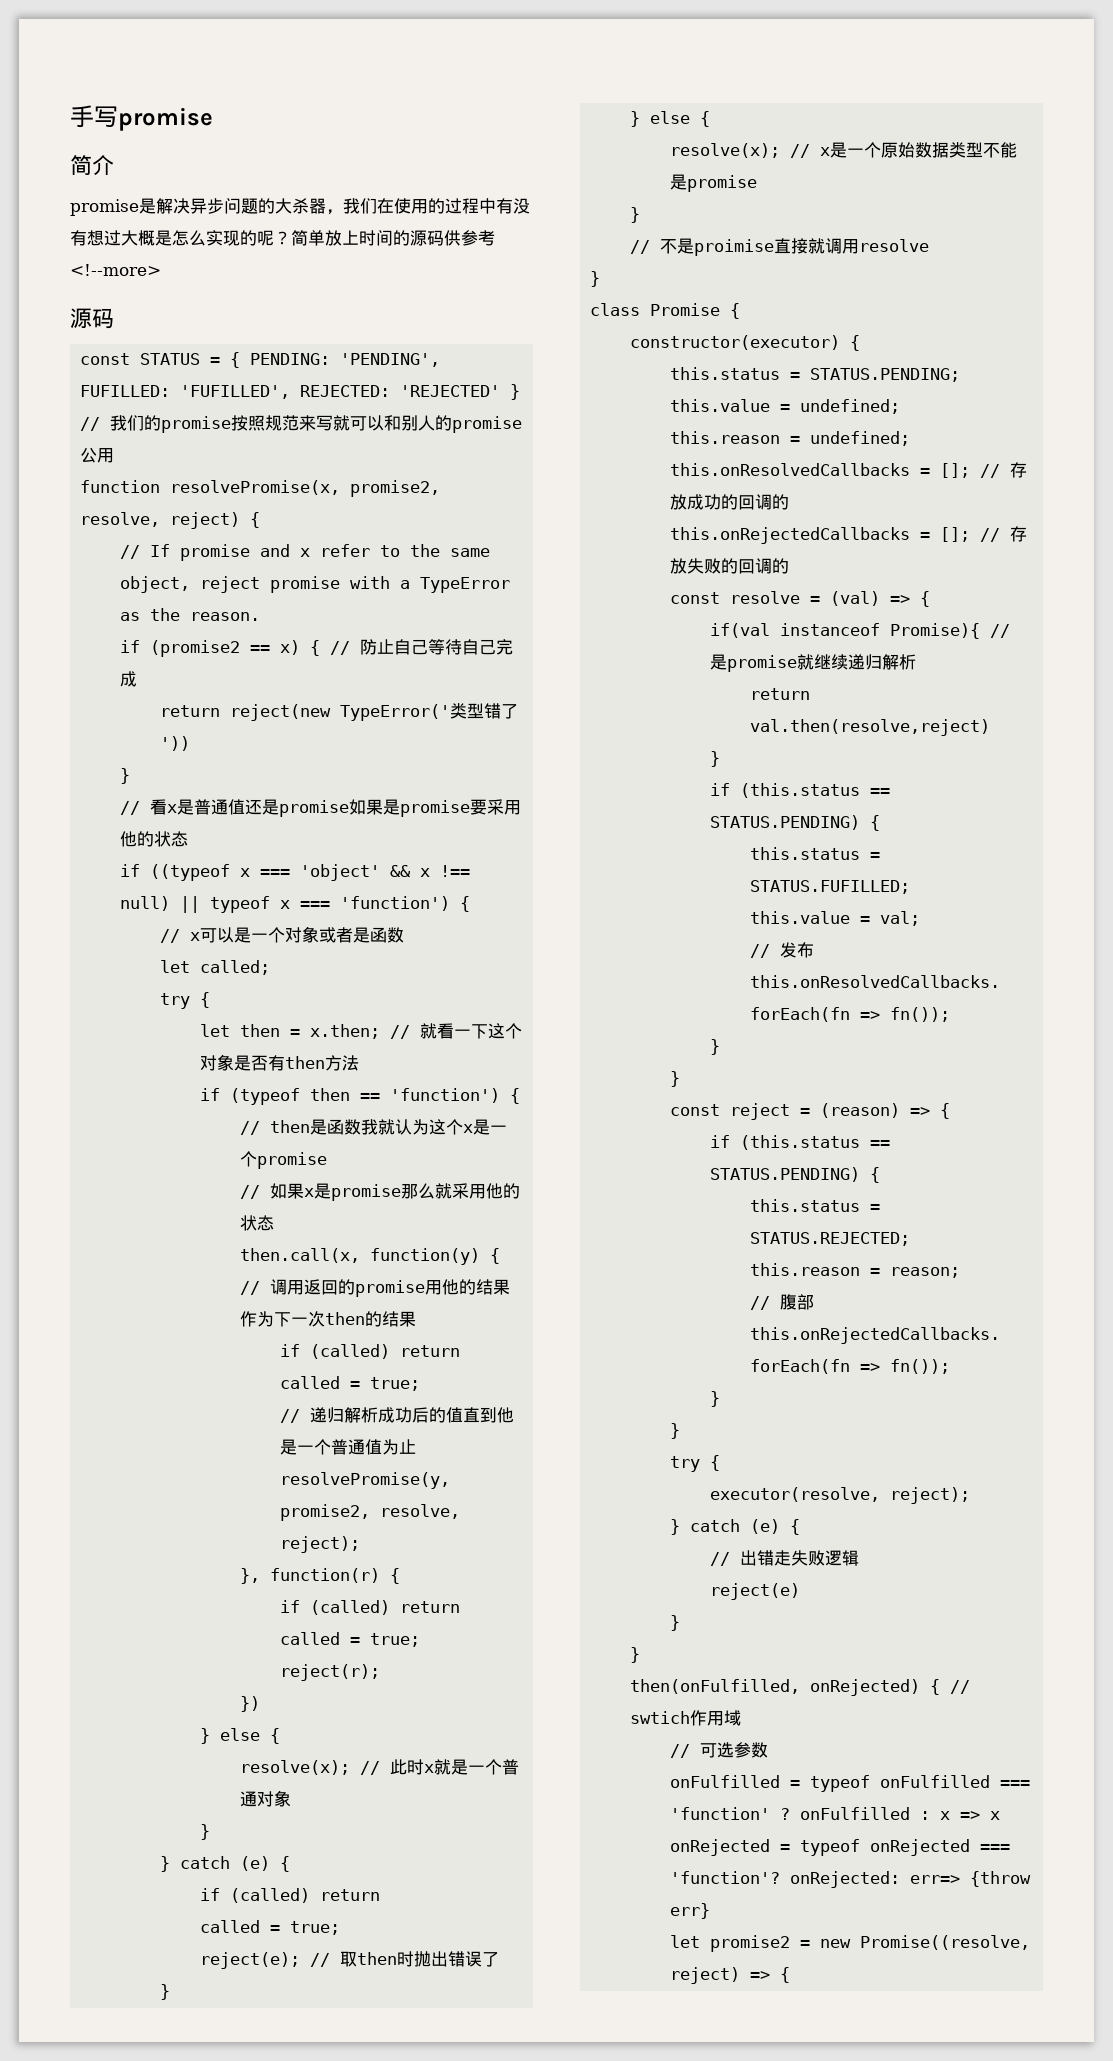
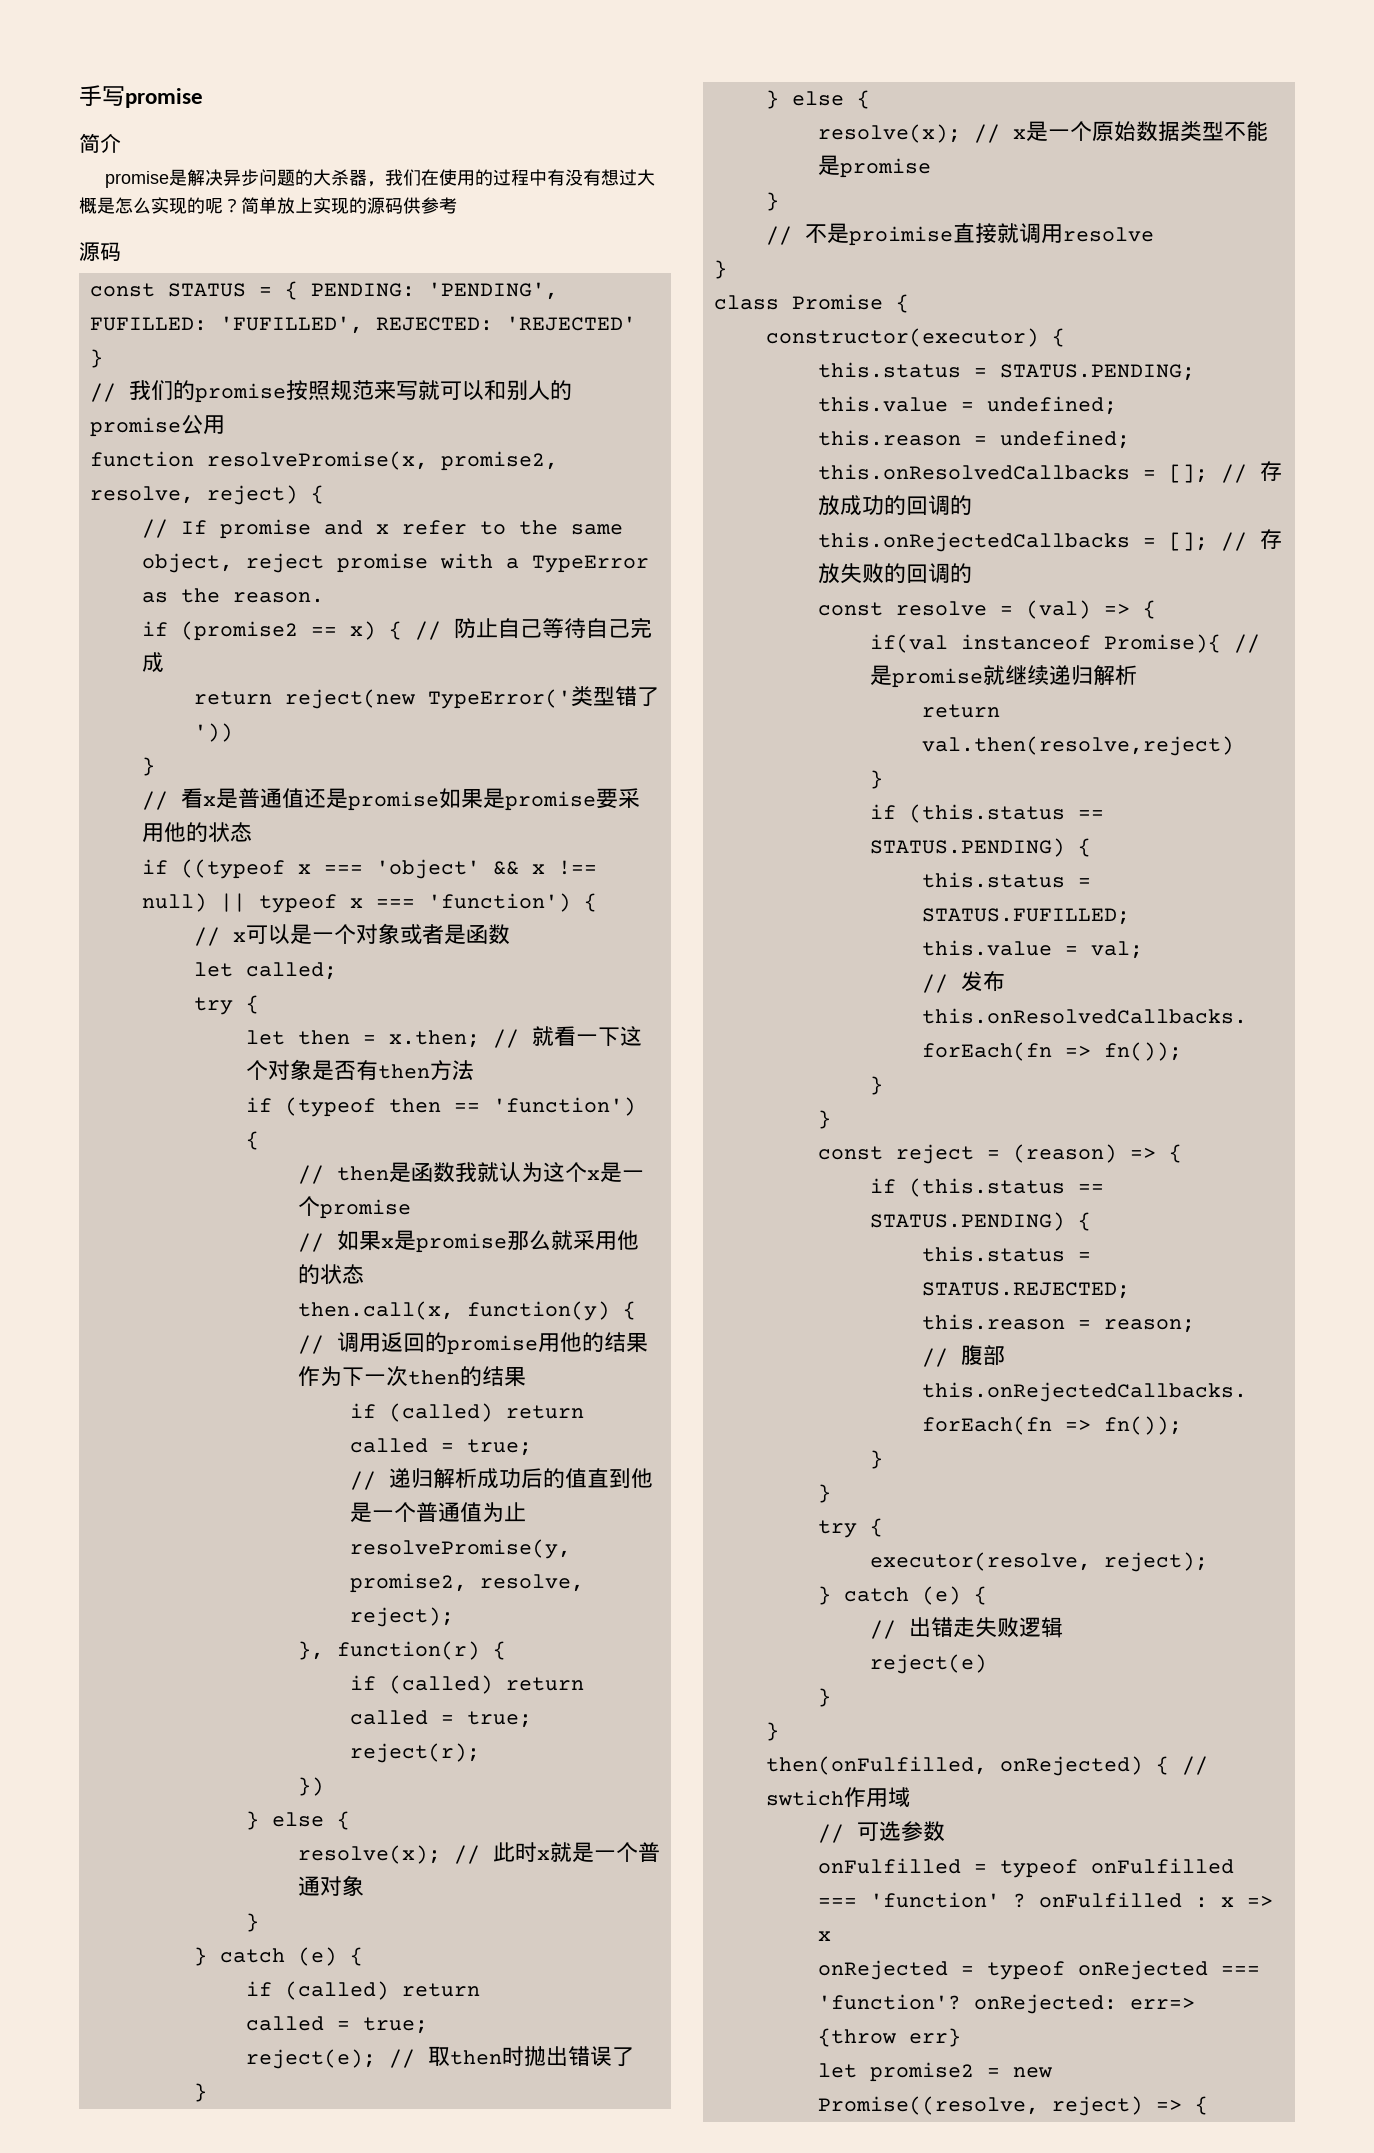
[359,230,393,246] 时间 -> [313,197,349,214] 实现
[70,264,161,276] <!--more> -> (457, 205) none

